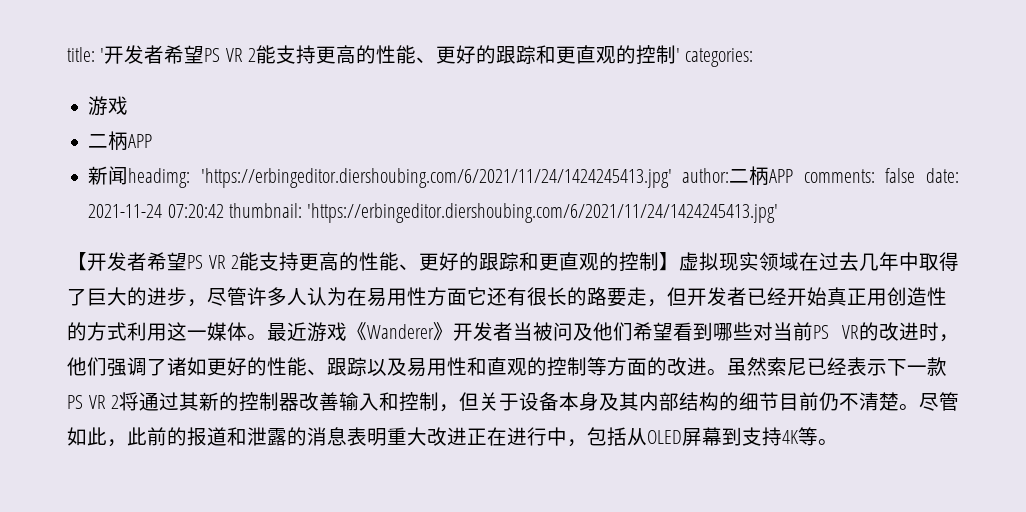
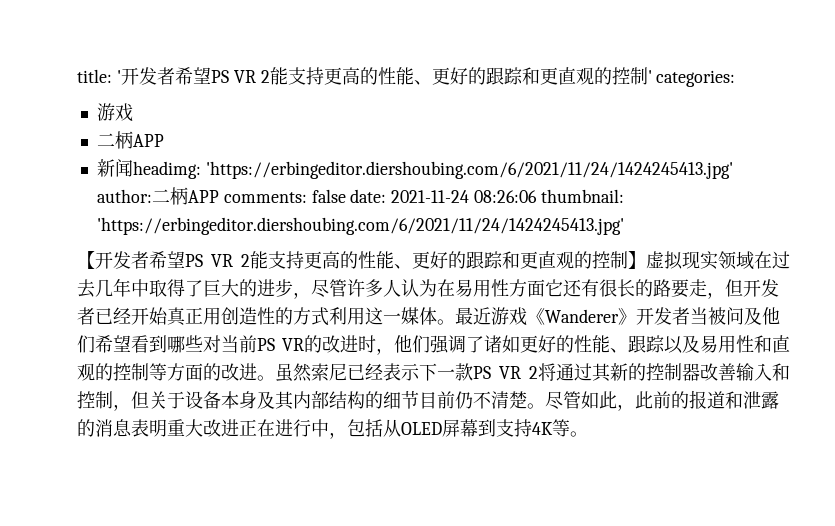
[167,204,224,218] 07:20:42 -> [474,190,538,203] 08:26:06

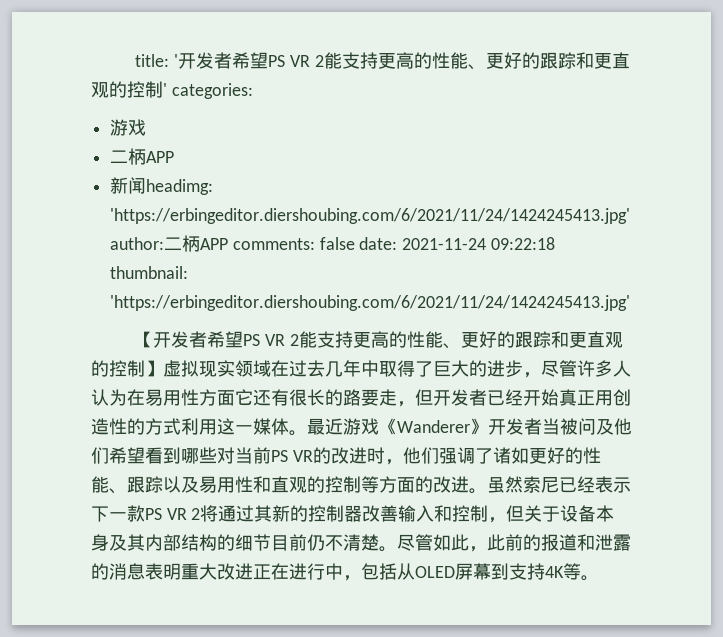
[474,190,538,203] 08:26:06 -> [490,237,555,250] 09:22:18

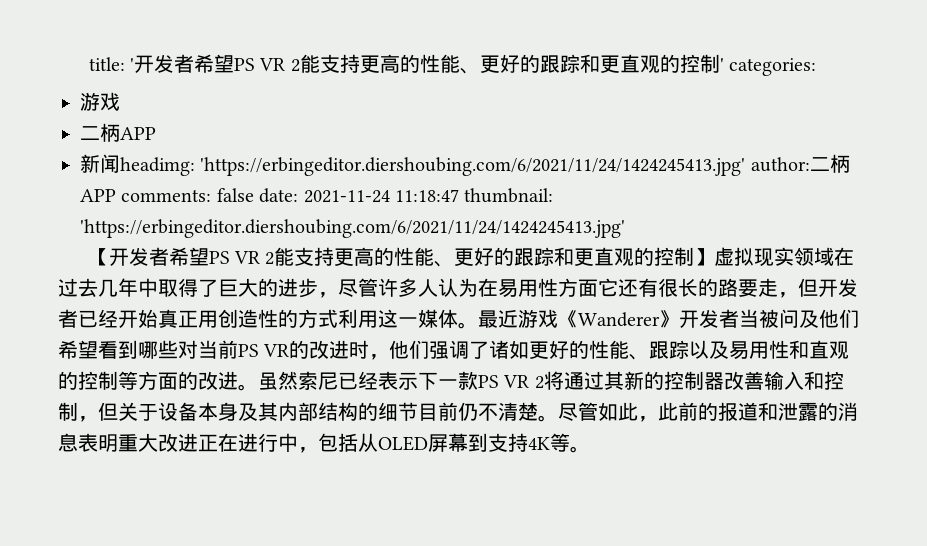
[490,237,555,250] 09:22:18 -> [395,189,459,202] 11:18:47

